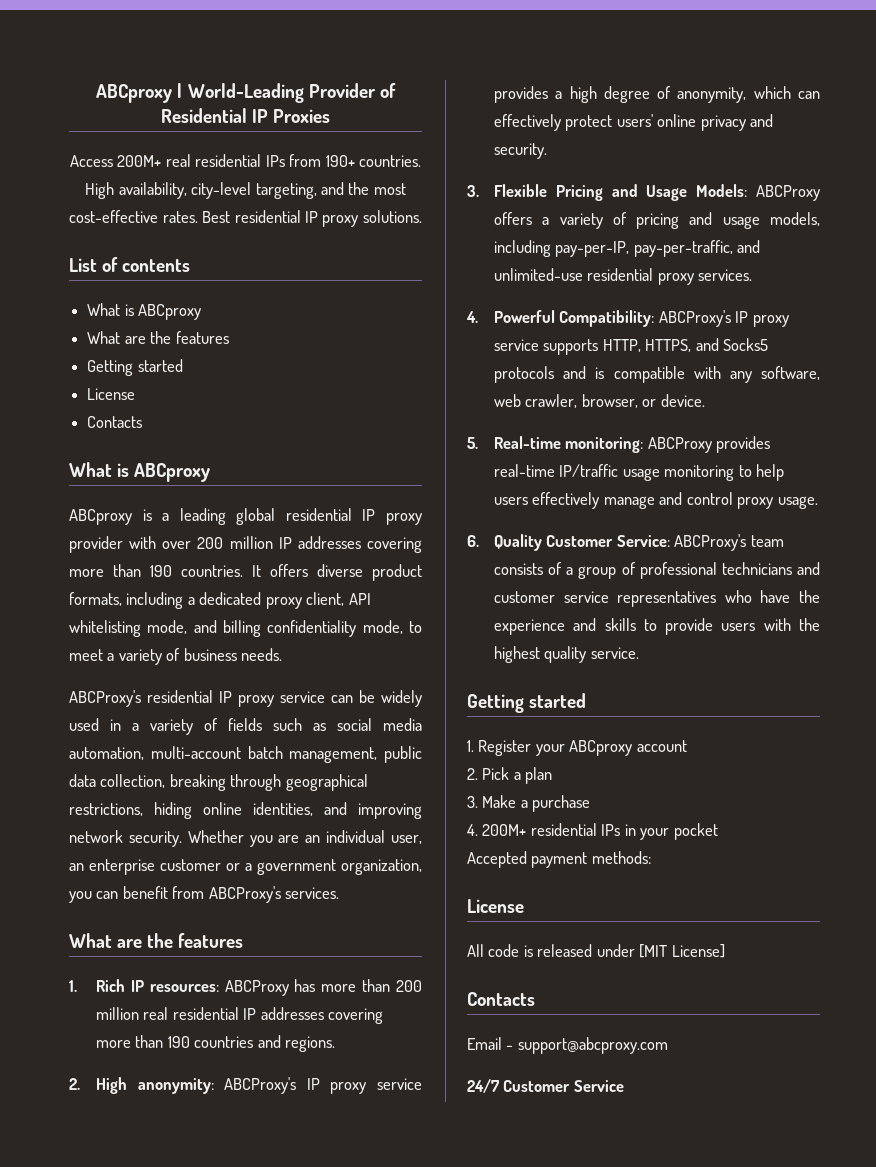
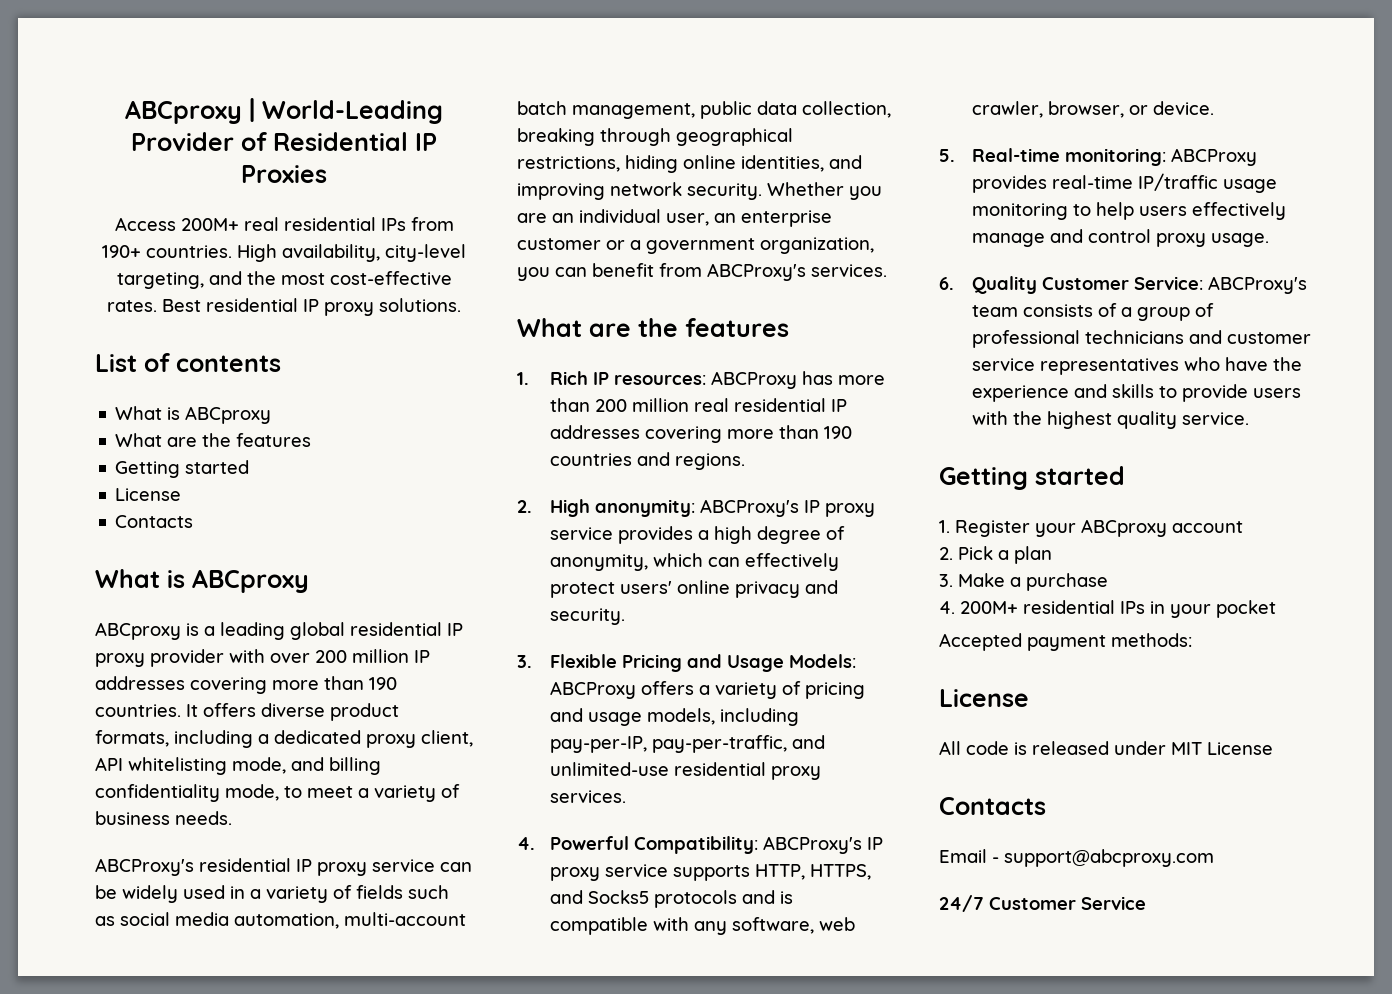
[639,944,725,958] [MIT License] -> [1171,742,1273,755] MIT License

